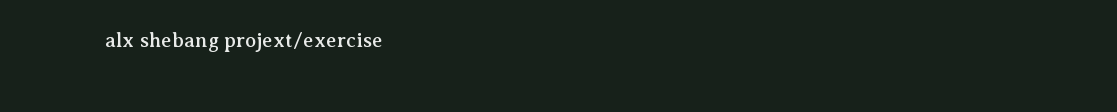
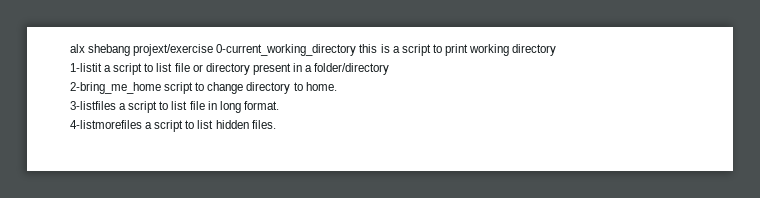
(384, 42) none -> [216,44,557,56] [70,63,390,75] [70,82,337,94] [70,101,279,113] [70,120,276,132] 0-current_working_directory this is a script to print working directory // 1-listit a script to list file or directory present in a folder/directory // 2-bring_me_home script to change directory to home. // 3-listfiles a script to list file in long format. // 4-listmorefiles a script to list hidden files.

